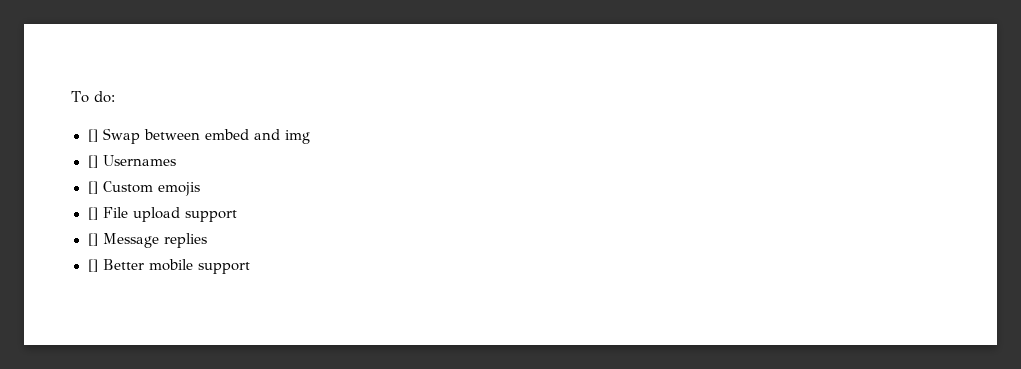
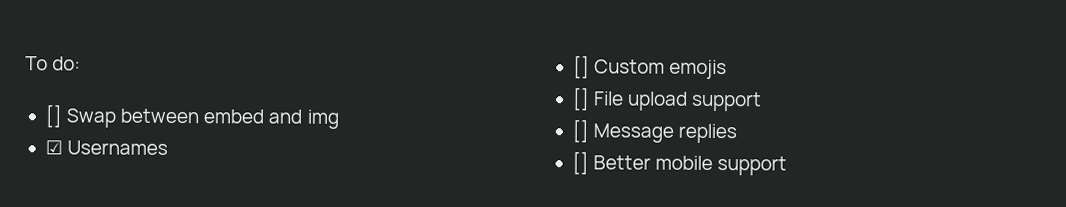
[87,155,98,168] [] -> [44,140,63,155] ☑

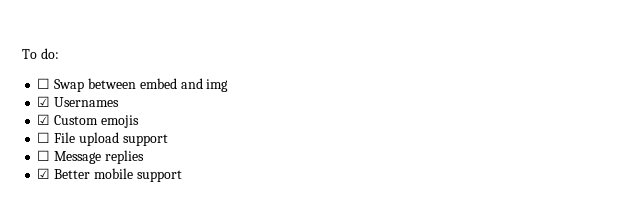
[44,104,62,128] [] -> [37,78,51,89] ☐
[572,55,590,79] [] -> [37,114,51,125] ☑
[571,87,590,111] [] -> [37,132,51,143] ☐
[571,119,589,143] [] -> [37,150,51,161] ☐
[571,151,589,175] [] -> [37,168,51,179] ☑

